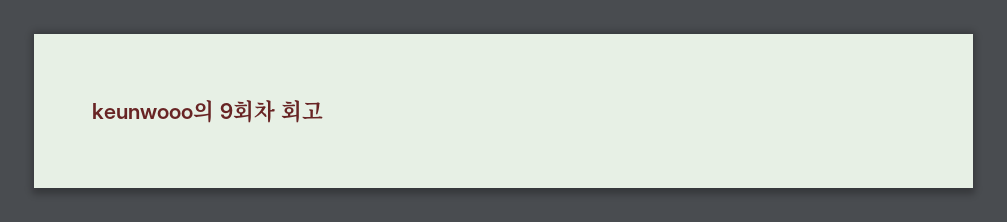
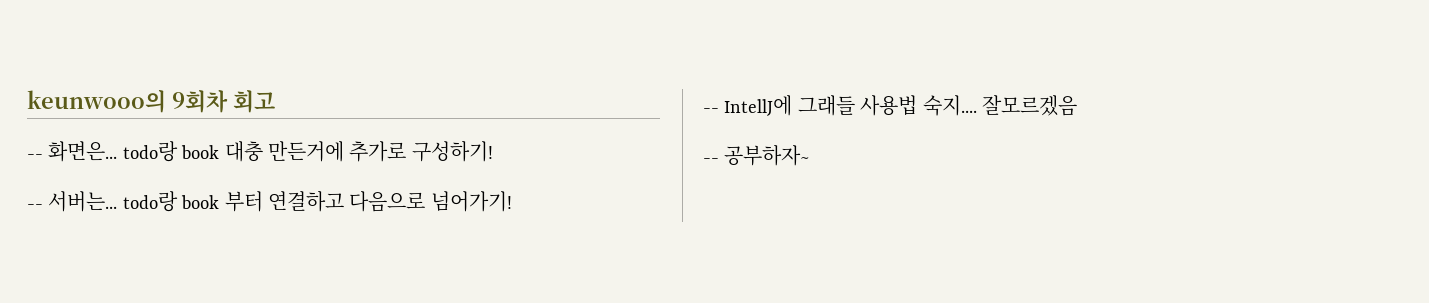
(323, 111) none -> [27,141,493,162] [27,191,512,212] [703,95,1077,116] [703,145,811,166] // -- 화면은... todo랑 book 대충 만든거에 추가로 구성하기! // -- 서버는... todo랑 book 부터 연결하고 다음으로 넘어가기! // -- IntellJ에 그래들 사용법 숙지.... 잘모르겠음 // -- 공부하자~

